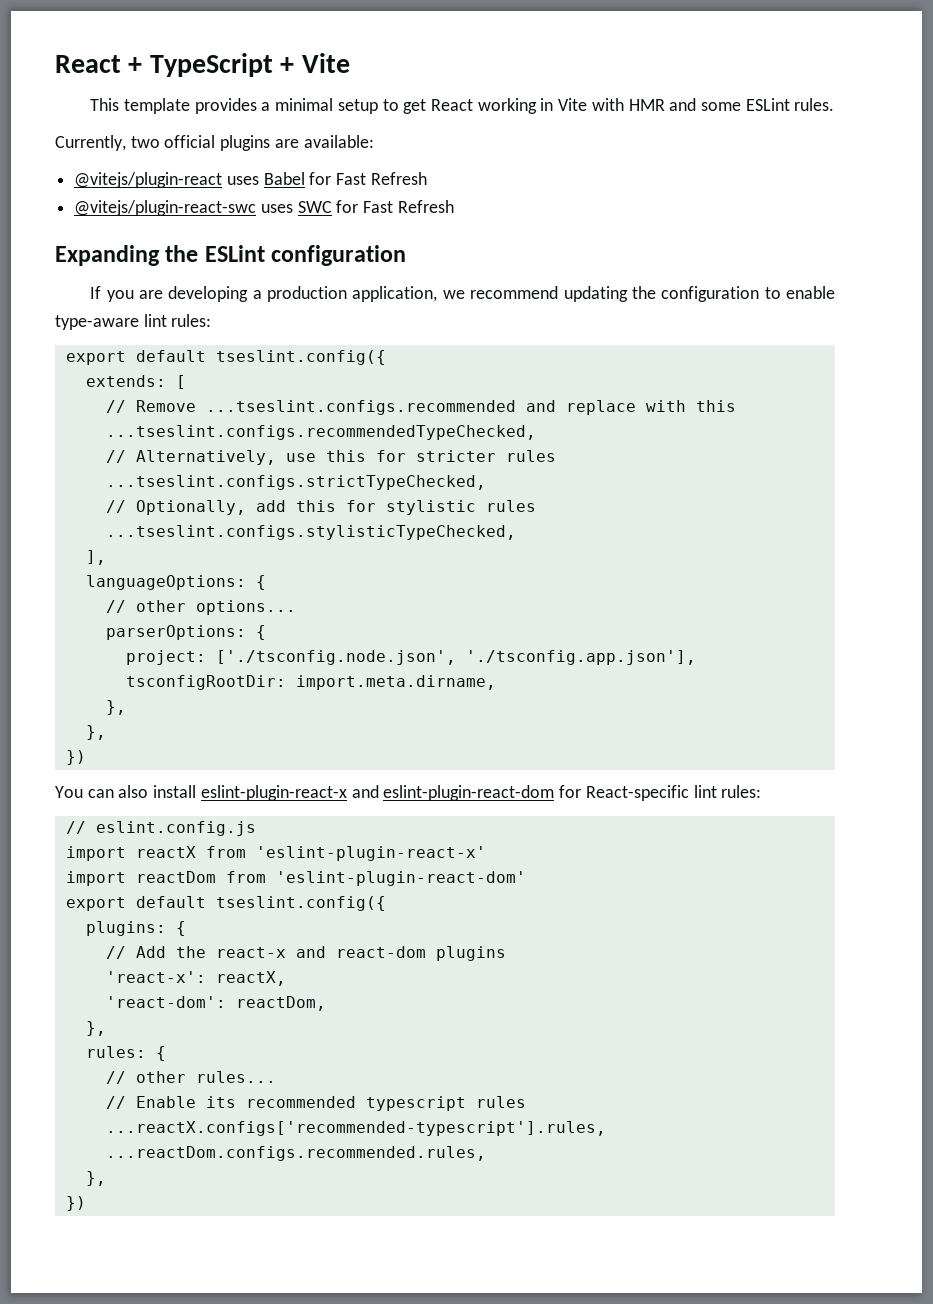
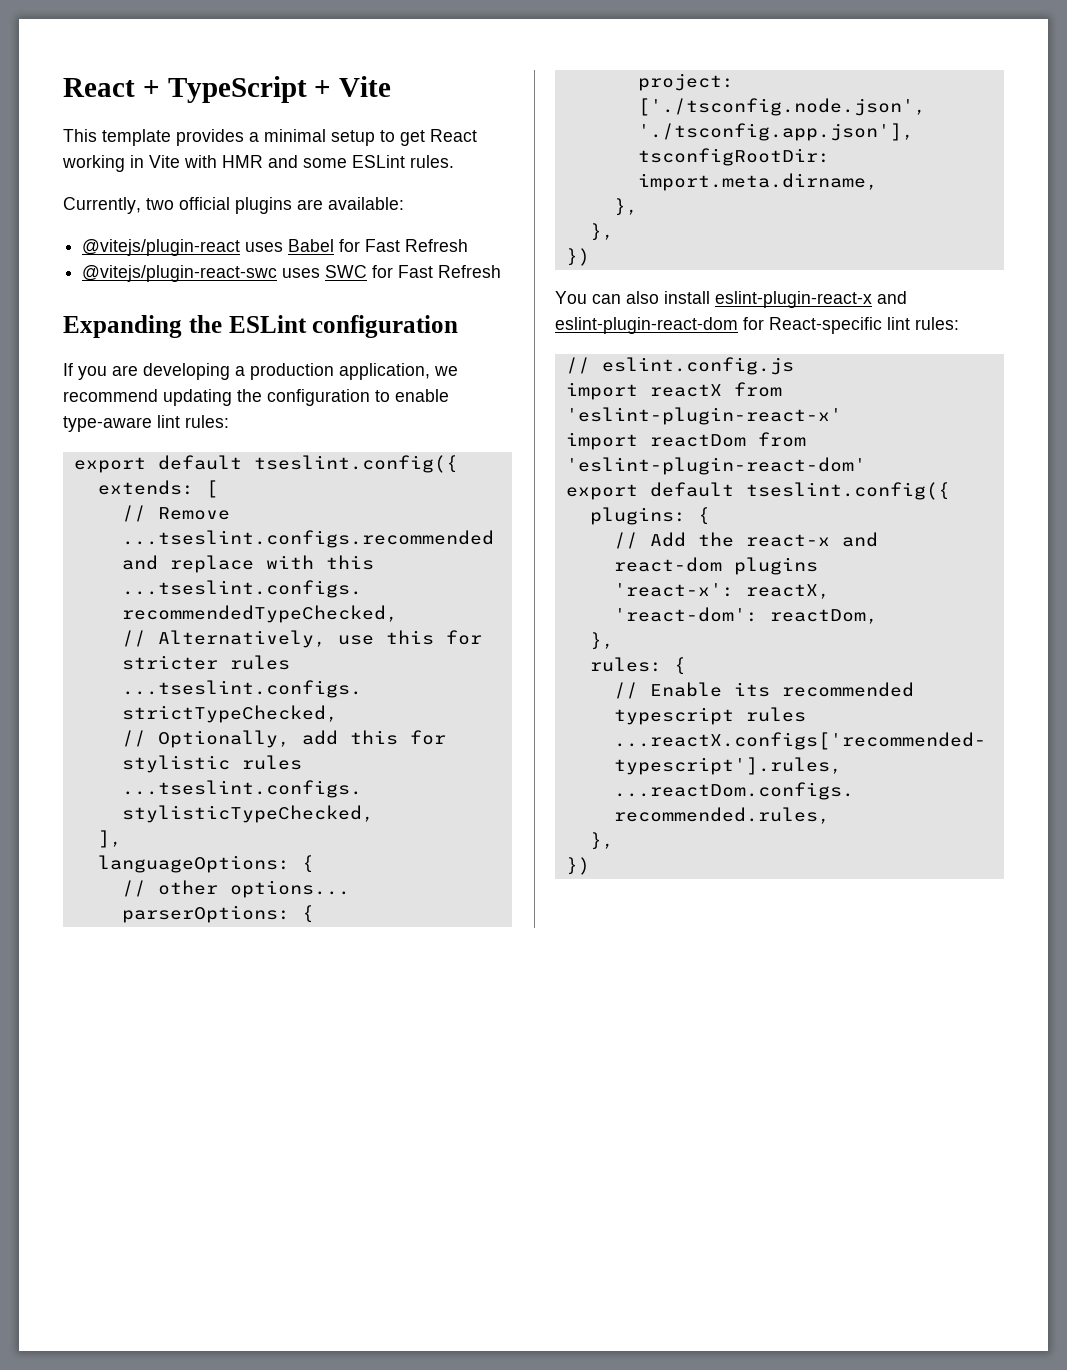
[105,1071,276,1084] // // other rules... -> (686, 666) none

